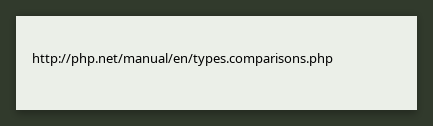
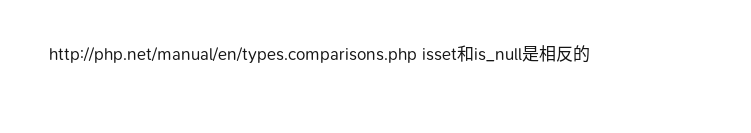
(333, 59) none -> [421,45,590,63] isset和is_null是相反的

